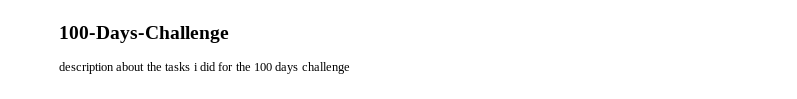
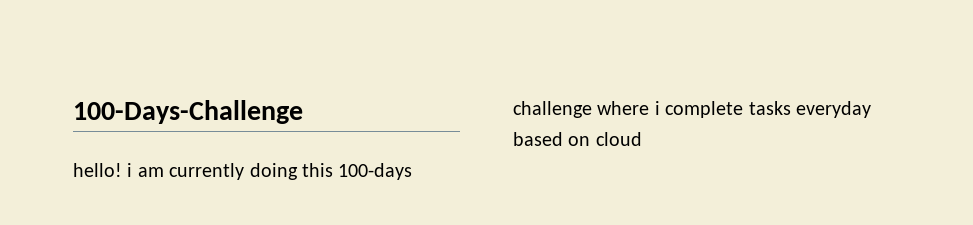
[59,62,350,74] description about the tasks i did for the 100 days challenge -> [73,163,413,180] [513,101,871,118] [513,132,642,146] hello! i am currently doing this 100-days challenge where i complete tasks everyday based on cloud

